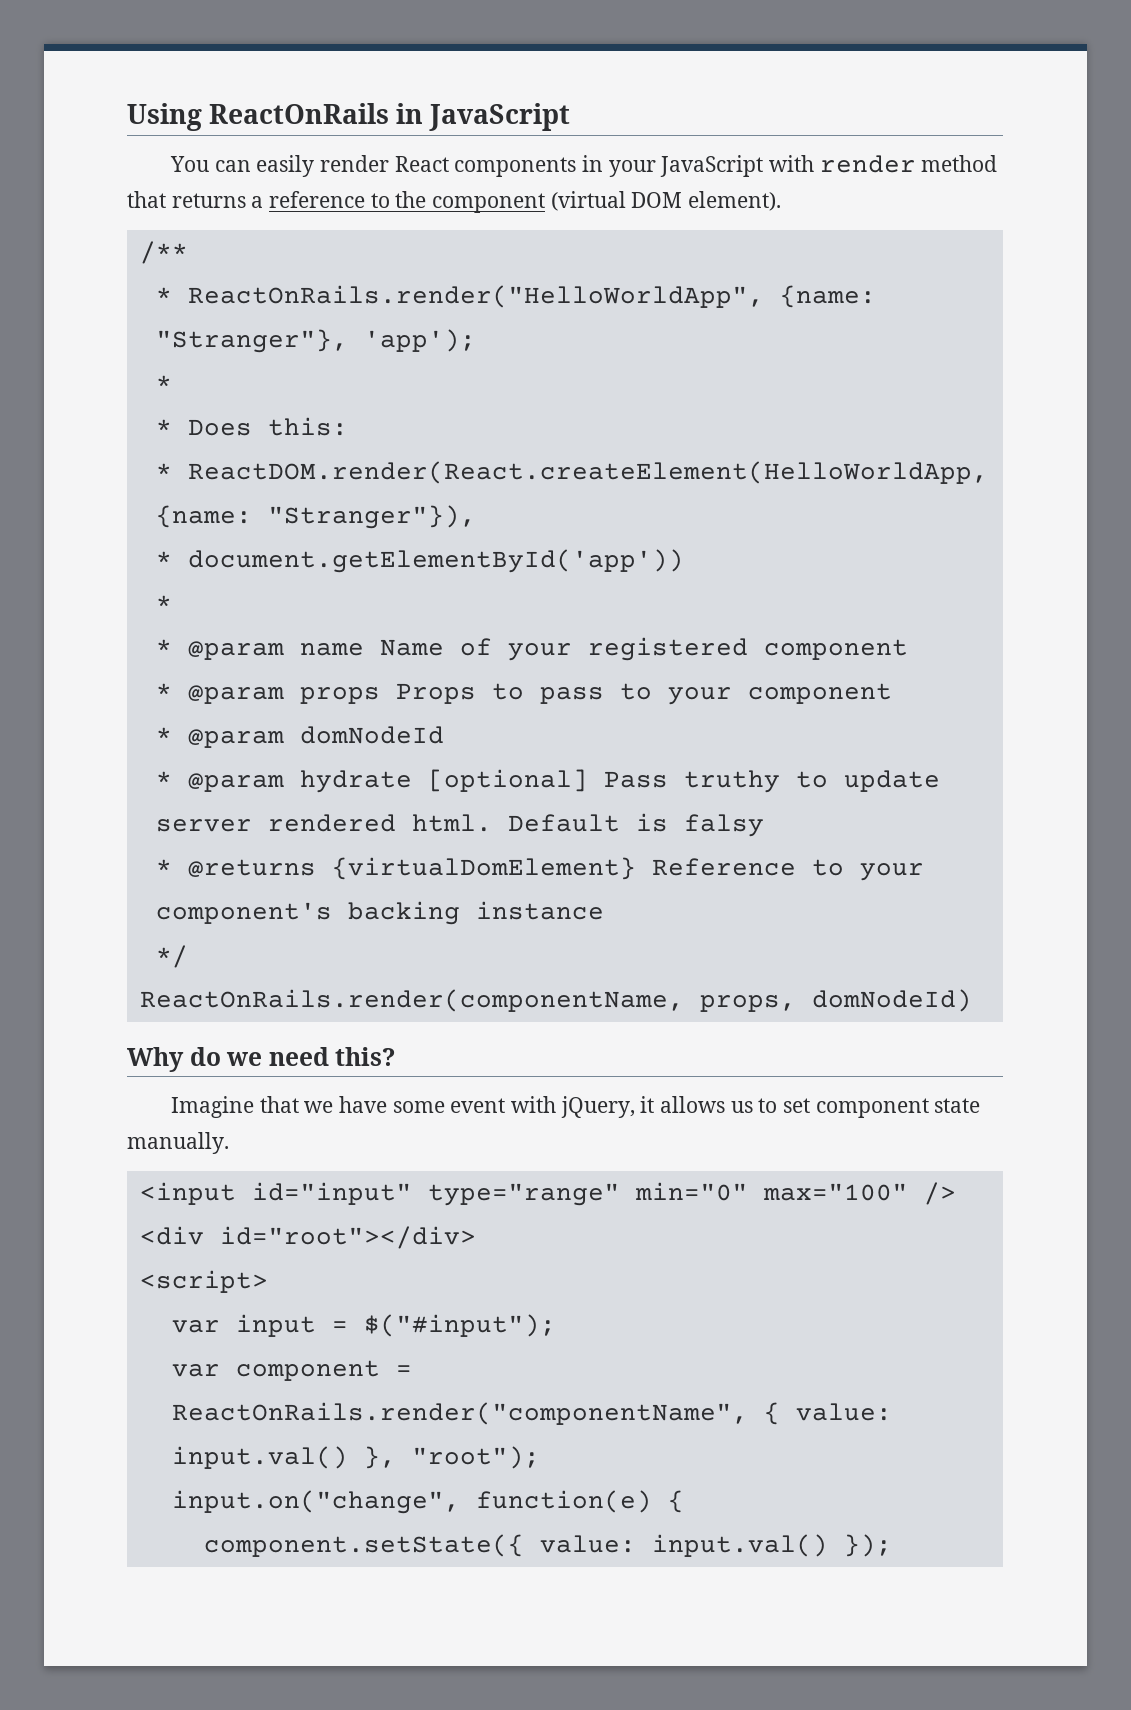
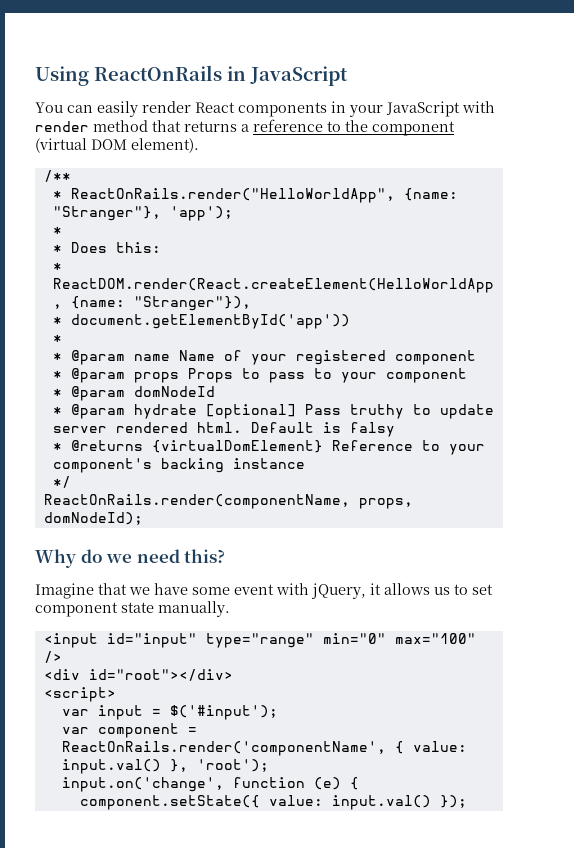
[811,989,972,1012] domNodeId) -> [43,512,143,525] domNodeId);
[363,1314,556,1337] $("#input"); -> [169,705,278,720] $('#input');
[171,1402,748,1425] ReactOnRails.render("componentName", -> [61,741,386,756] ReactOnRails.render('componentName',
[411,1446,540,1469] [171,1490,652,1514] "root"); // input.on("change", function(e) -> [196,759,269,772] [61,777,341,792] 'root'); // input.on('change', function (e)

